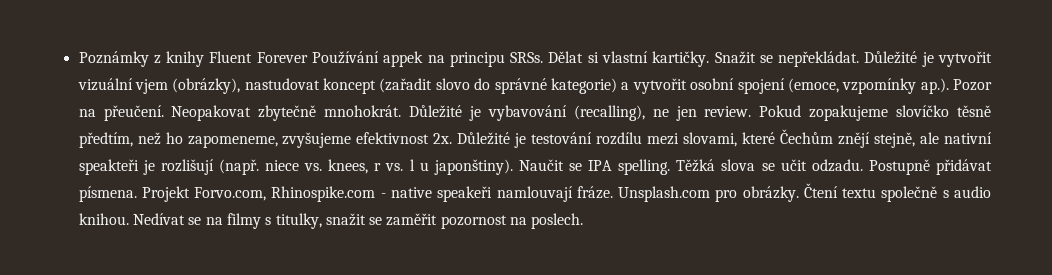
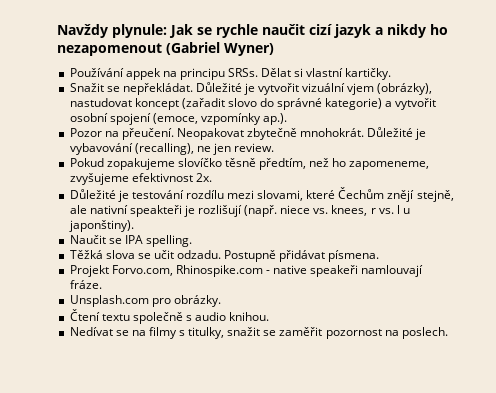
[78,51,308,67] Poznámky z knihy Fluent Forever -> [57,24,448,38] [57,42,274,56] Navždy plynule: Jak se rychle naučit cizí jazyk a nikdy ho nezapomenout (Gabriel Wyner) //
(710, 59) none -> (392, 74) //
(949, 86) none -> (288, 119) //
(752, 111) none -> (275, 147) //
(453, 138) none -> (212, 177) //
(513, 167) none -> (134, 226) //
(671, 167) none -> (192, 241) //
(137, 194) none -> (380, 256) //
(613, 192) none -> (102, 284) //
(799, 194) none -> (221, 301) //
(129, 219) none -> (270, 316) //

